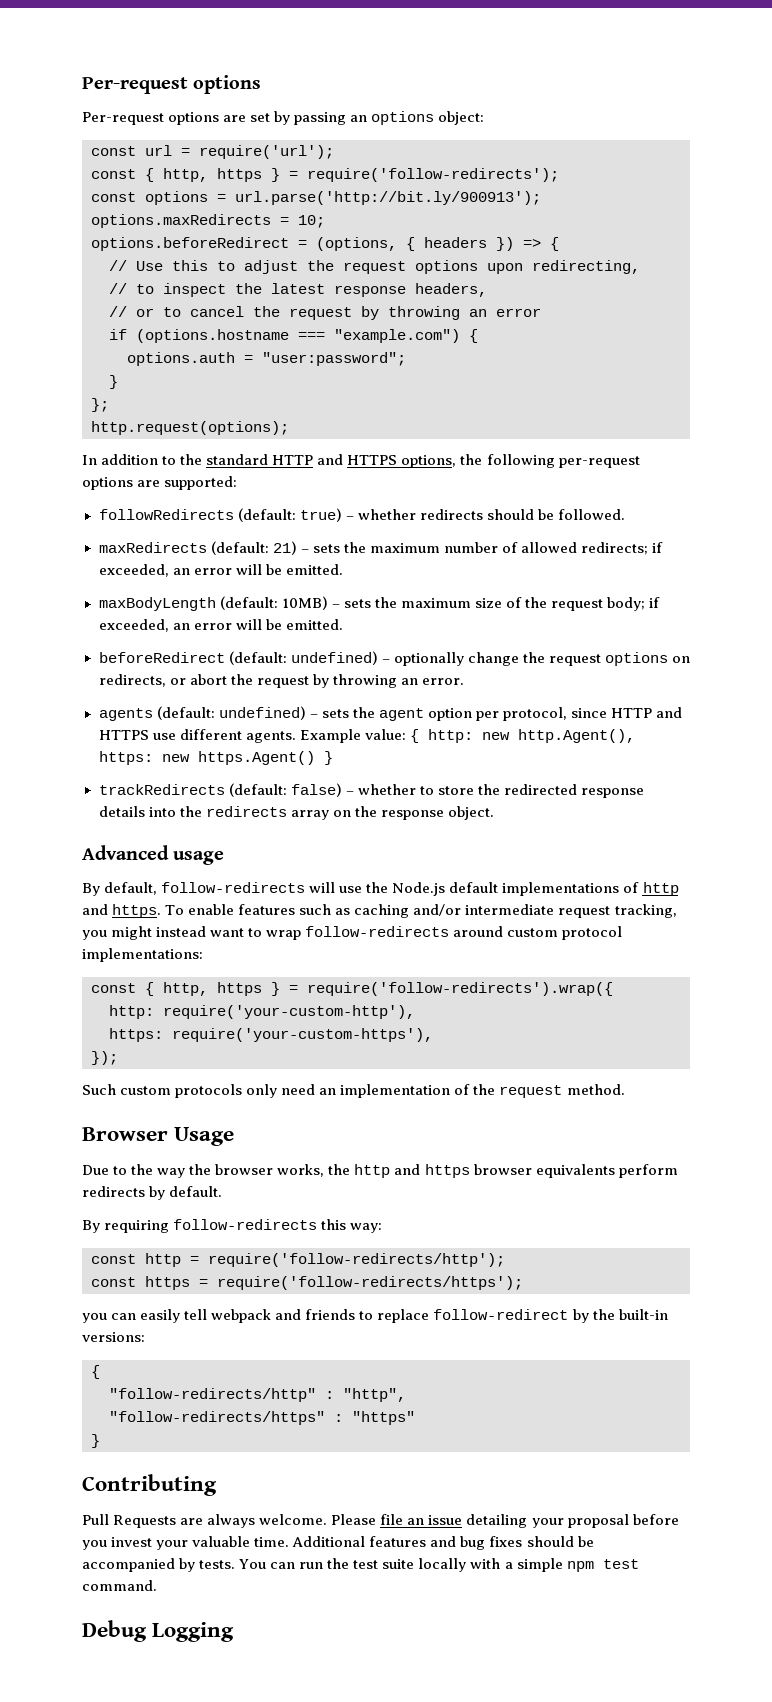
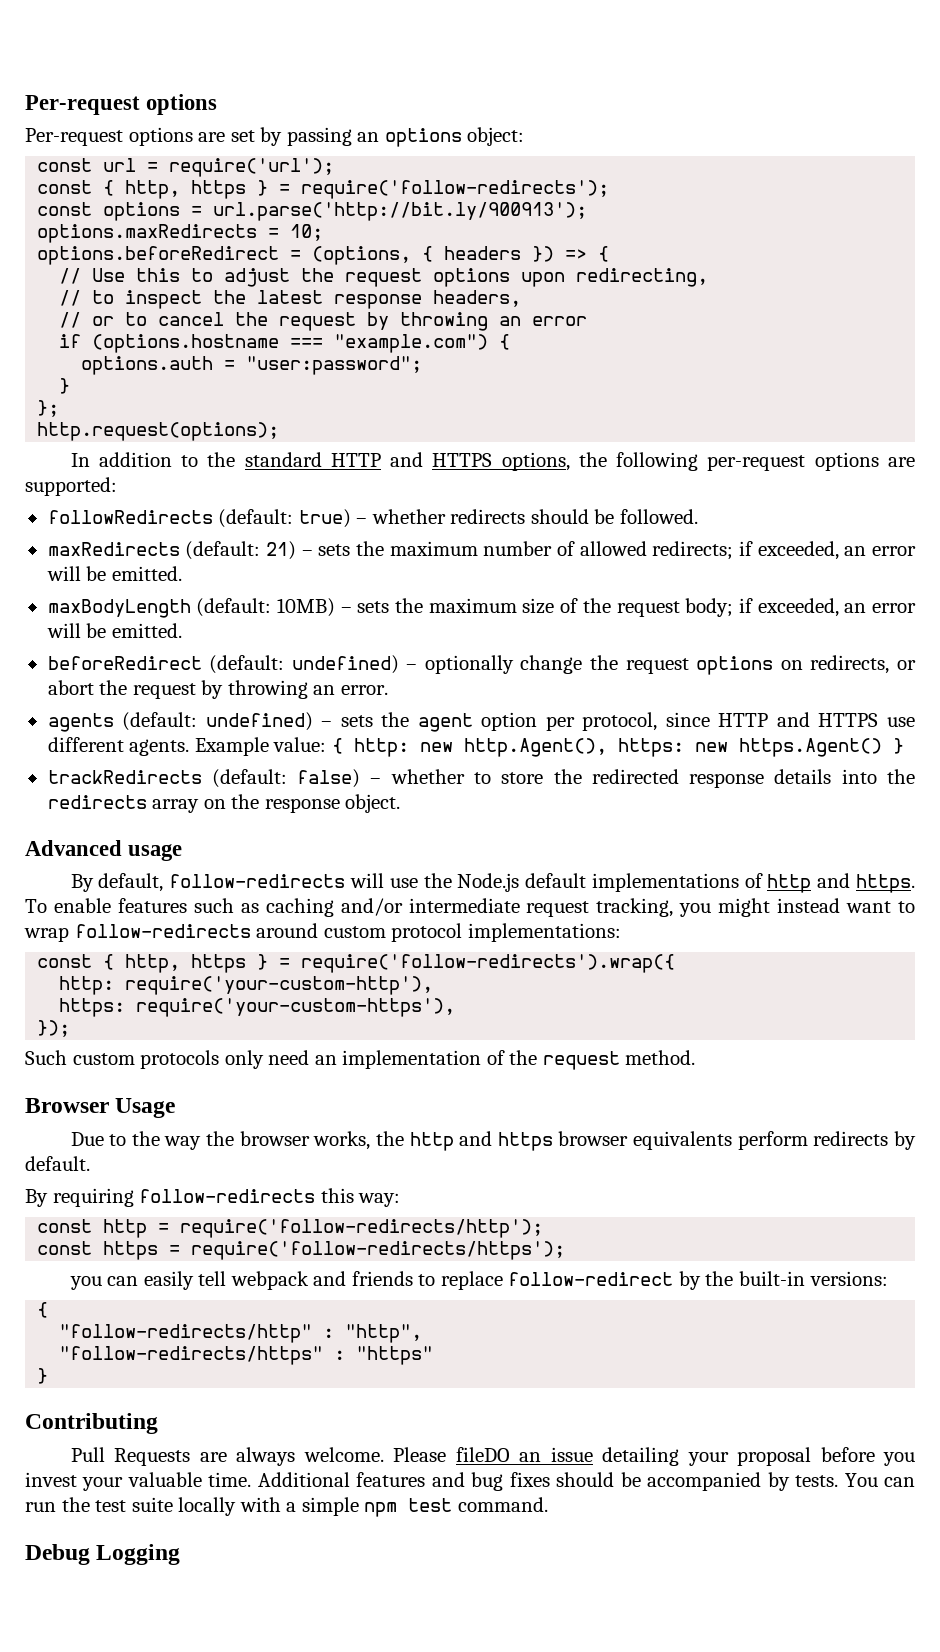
[380,1514,404,1525] file -> [455,1447,510,1462] fileDO

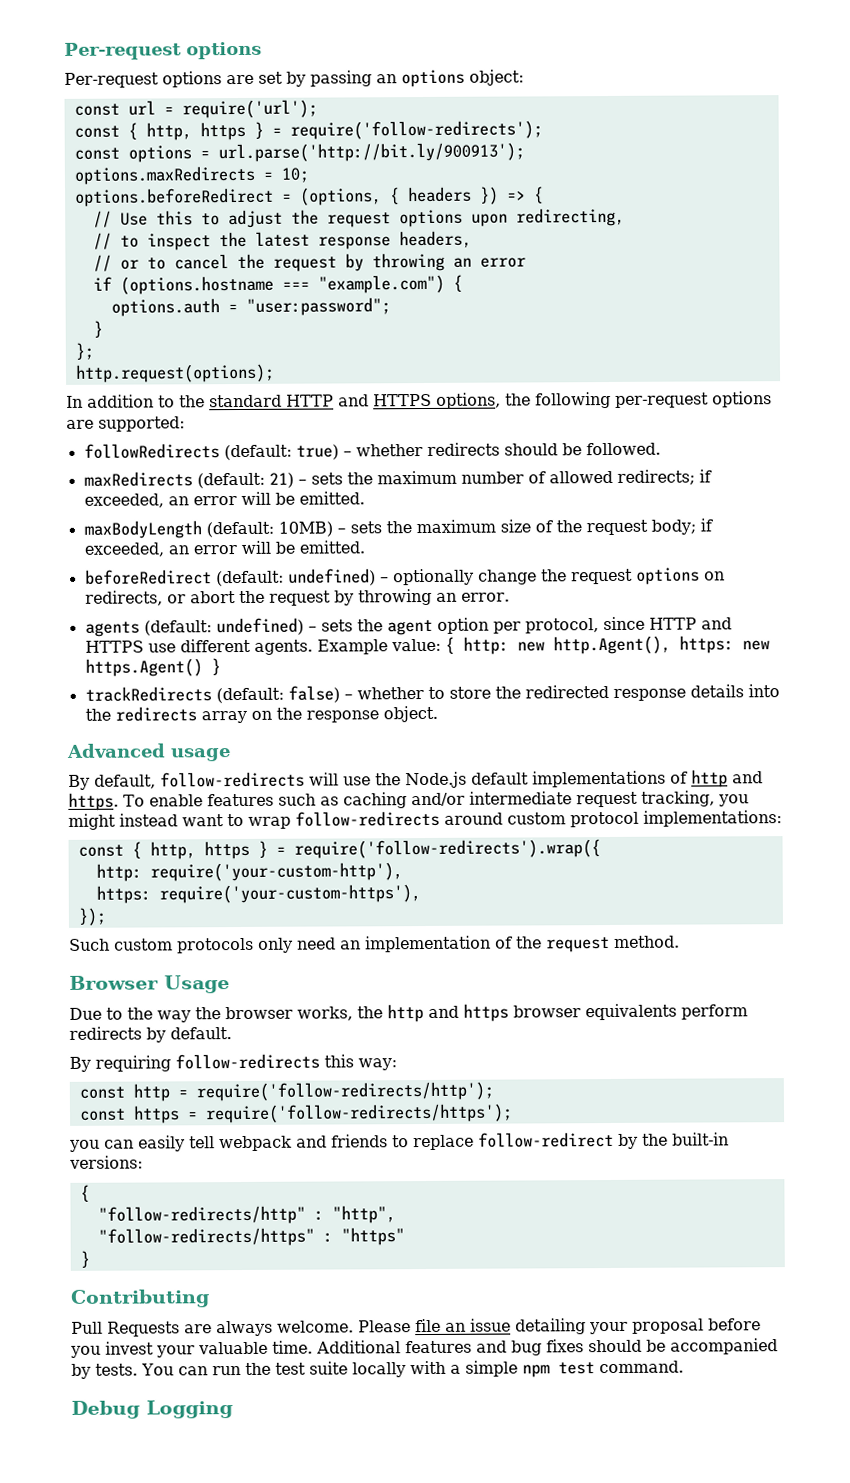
[455,1447,510,1462] fileDO -> [415,1318,441,1333] file

